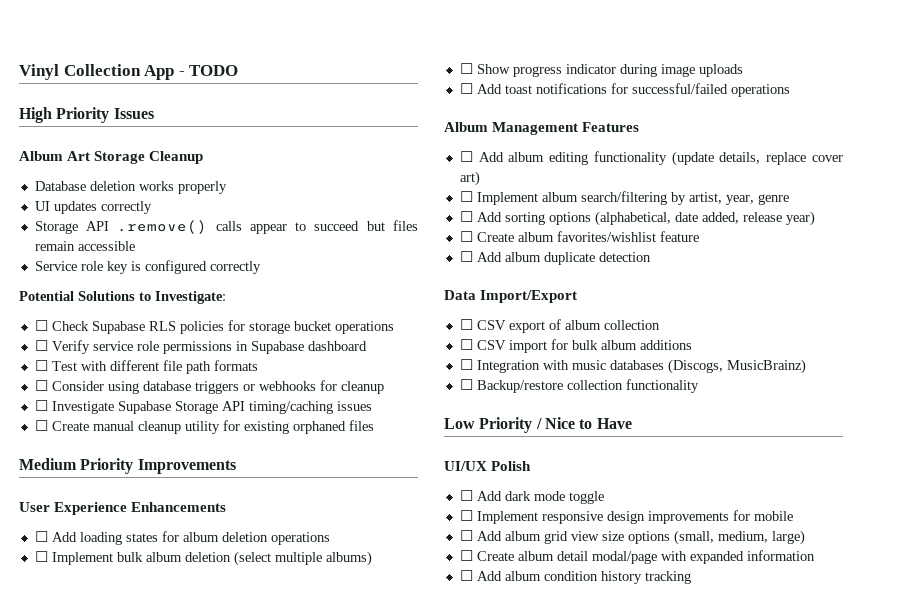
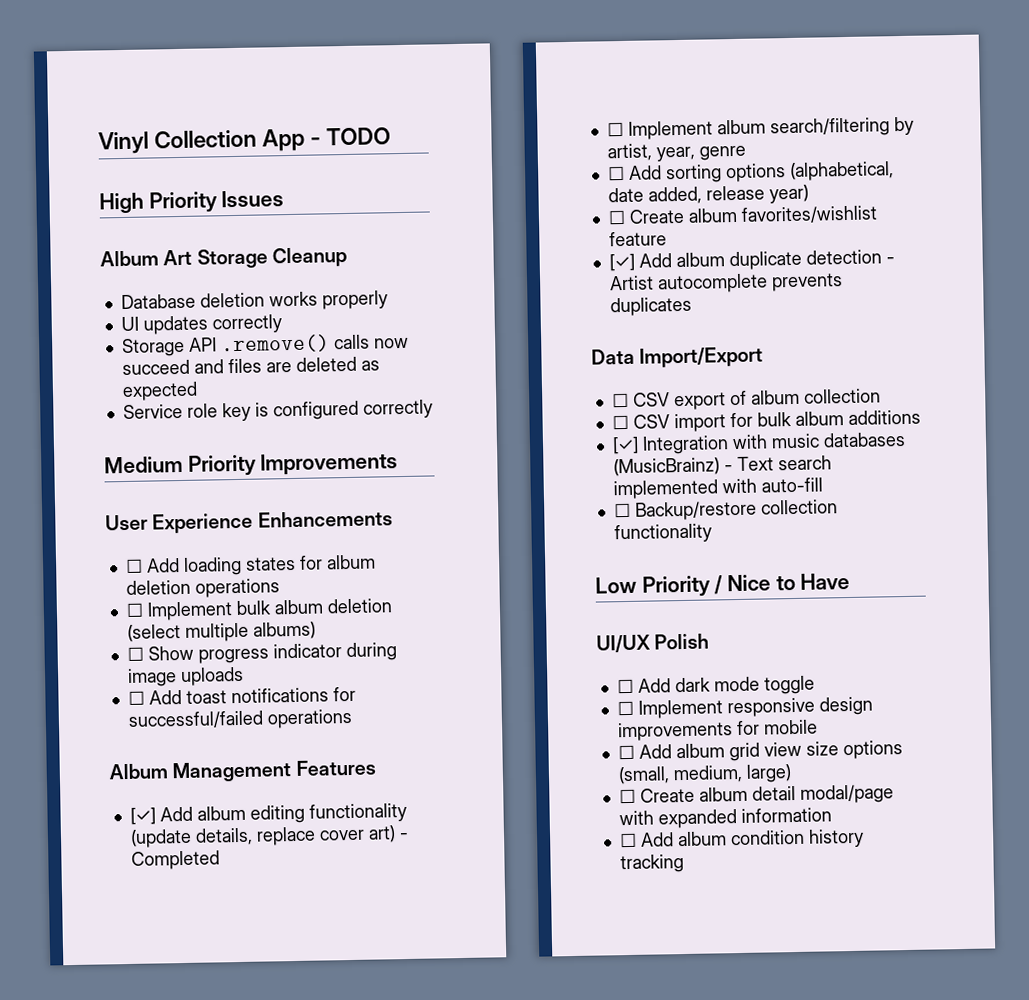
[249,220,419,234] [34,241,135,251] appear to succeed but files remain accessible -> [373,337,409,349] [121,356,380,376] [121,381,198,402] now succeed and files are deleted as expected
[19,291,226,304] [34,320,394,334] [34,340,367,354] [34,360,258,374] [34,380,384,394] [34,400,372,414] [34,420,374,434] // Potential Solutions to Investigate: // ☐ Check Supabase RLS policies for storage bucket operations // ☐ Verify service role permissions in Supabase dashboard // ☐ Test with different file path formats // ☐ Consider using database triggers or webhooks for cleanup // ☐ Investigate Supabase Storage API timing/caching issues // ☐ Create manual cleanup utility for existing orphaned files -> (433, 409) none
[459,151,473,162] ☐ -> [129,807,156,825] [✓]
(480, 178) none -> [398,832,409,840] [130,850,220,870] - Completed
[459,251,473,262] ☐ -> [608,253,635,272] [✓]
(651, 257) none -> [885,257,895,264] [608,273,843,294] [609,296,692,317] - Artist autocomplete prevents duplicates
[459,359,473,370] ☐ -> [611,436,639,455] [✓]
[667,359,806,374] (Discogs, MusicBrainz) -> [612,455,832,477] [612,477,823,500] (MusicBrainz) - Text search implemented with auto-fill

